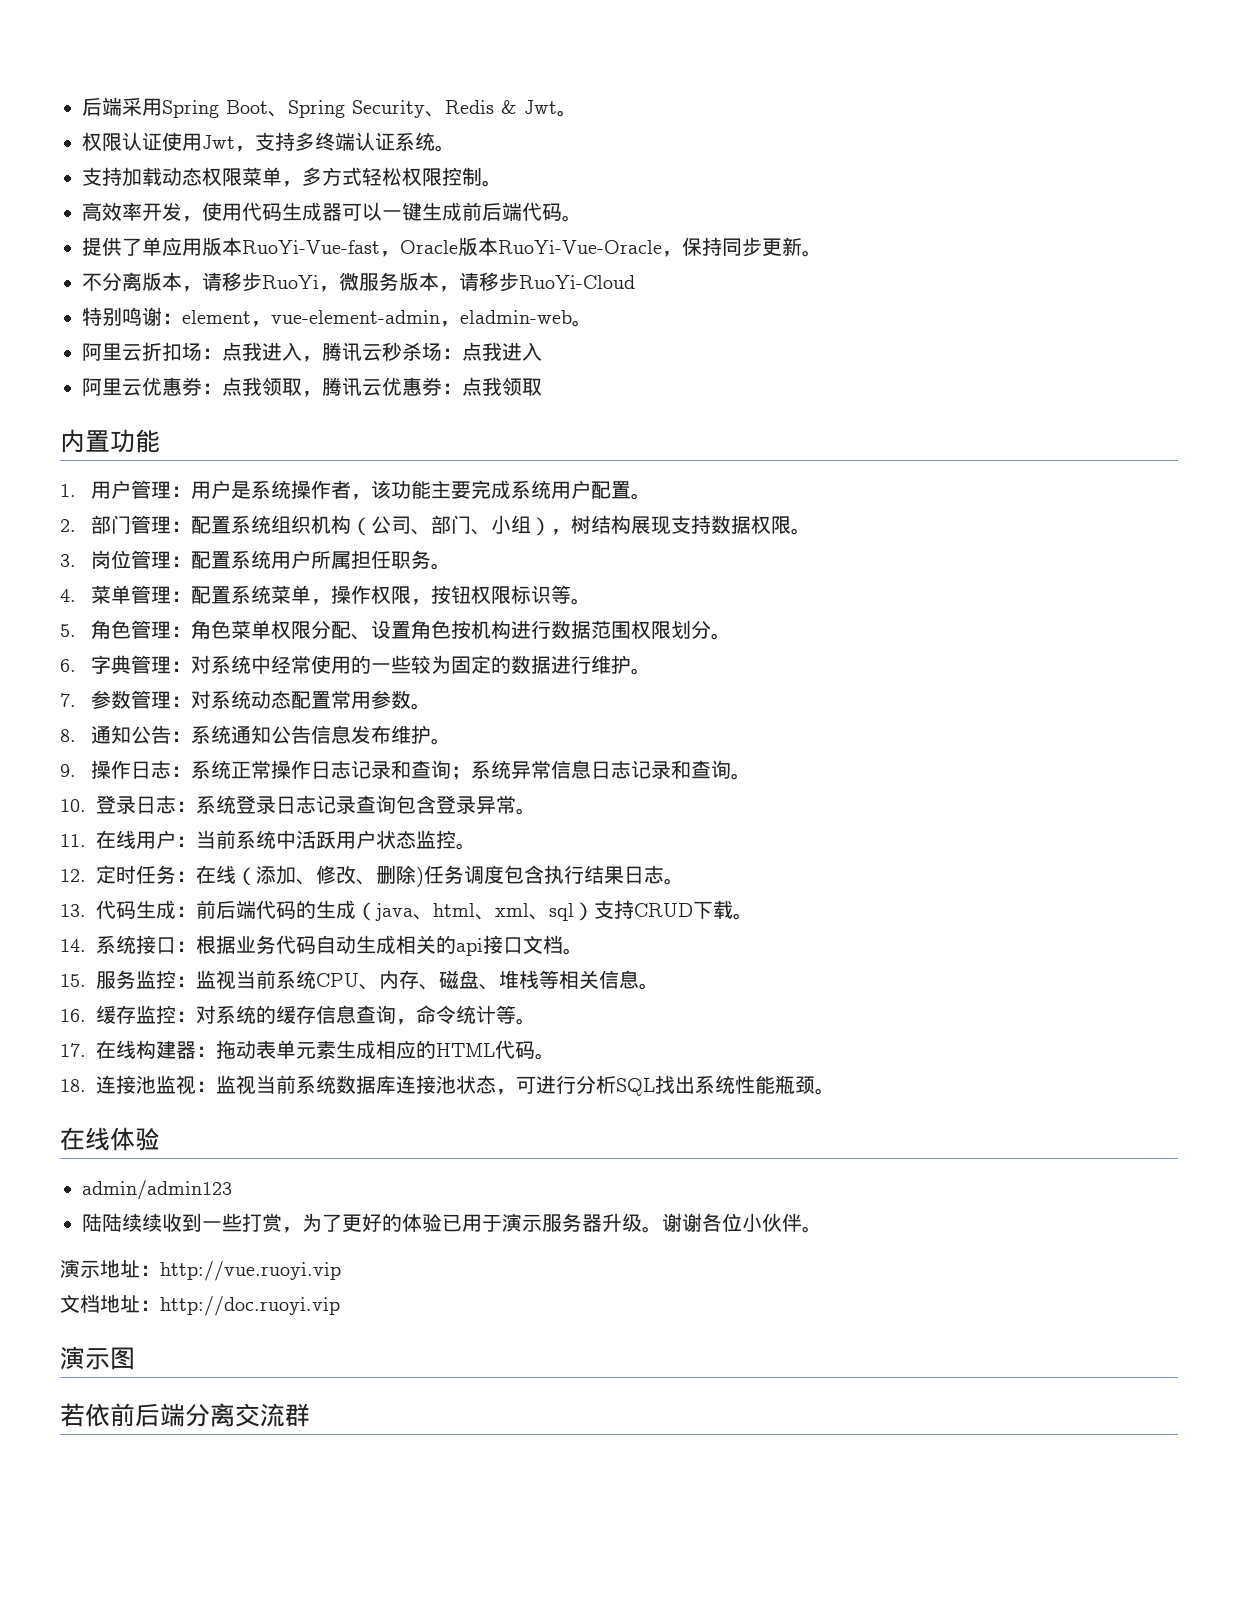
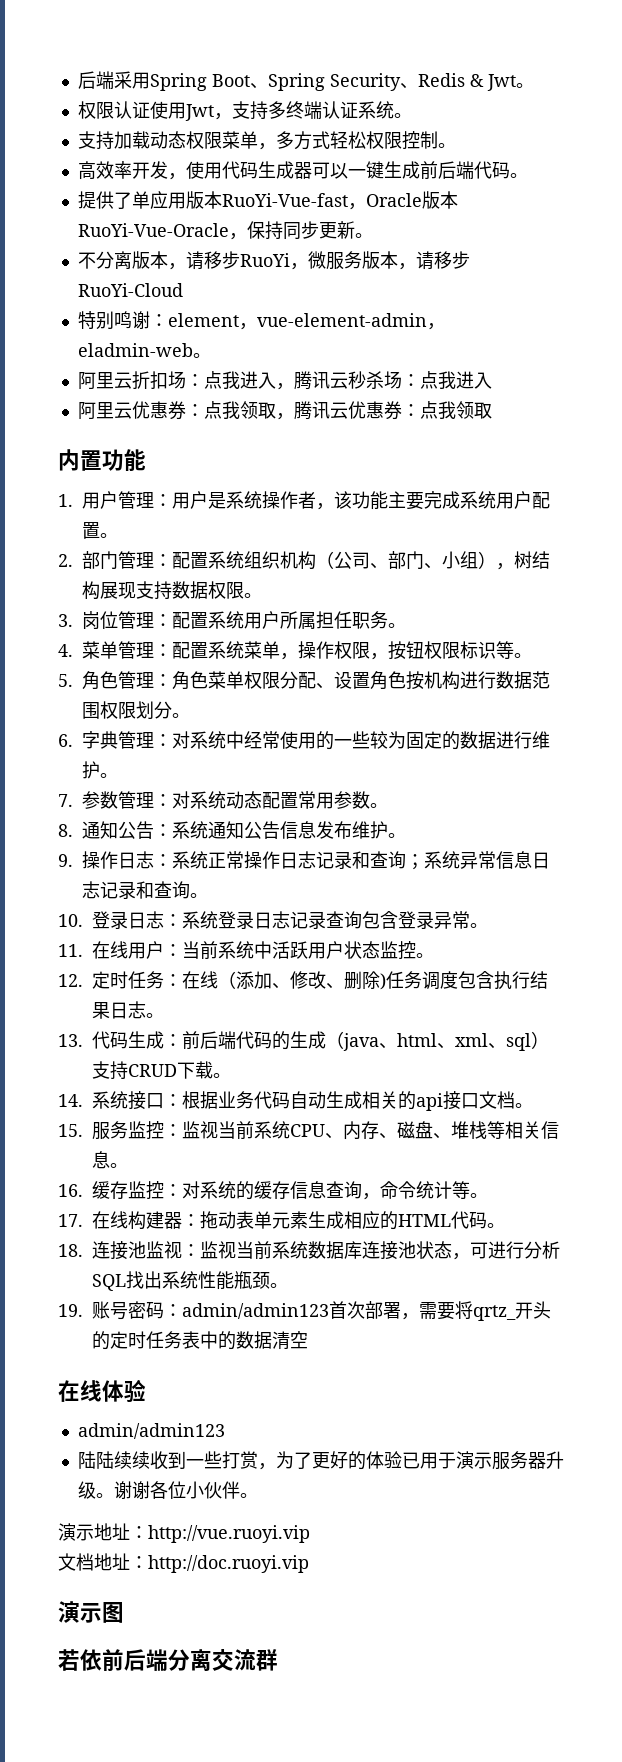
(835, 1091) none -> [58,1301,551,1321] [92,1331,308,1350] // 19.账号密码：admin/admin123首次部署，需要将qrtz_开头的定时任务表中的数据清空

